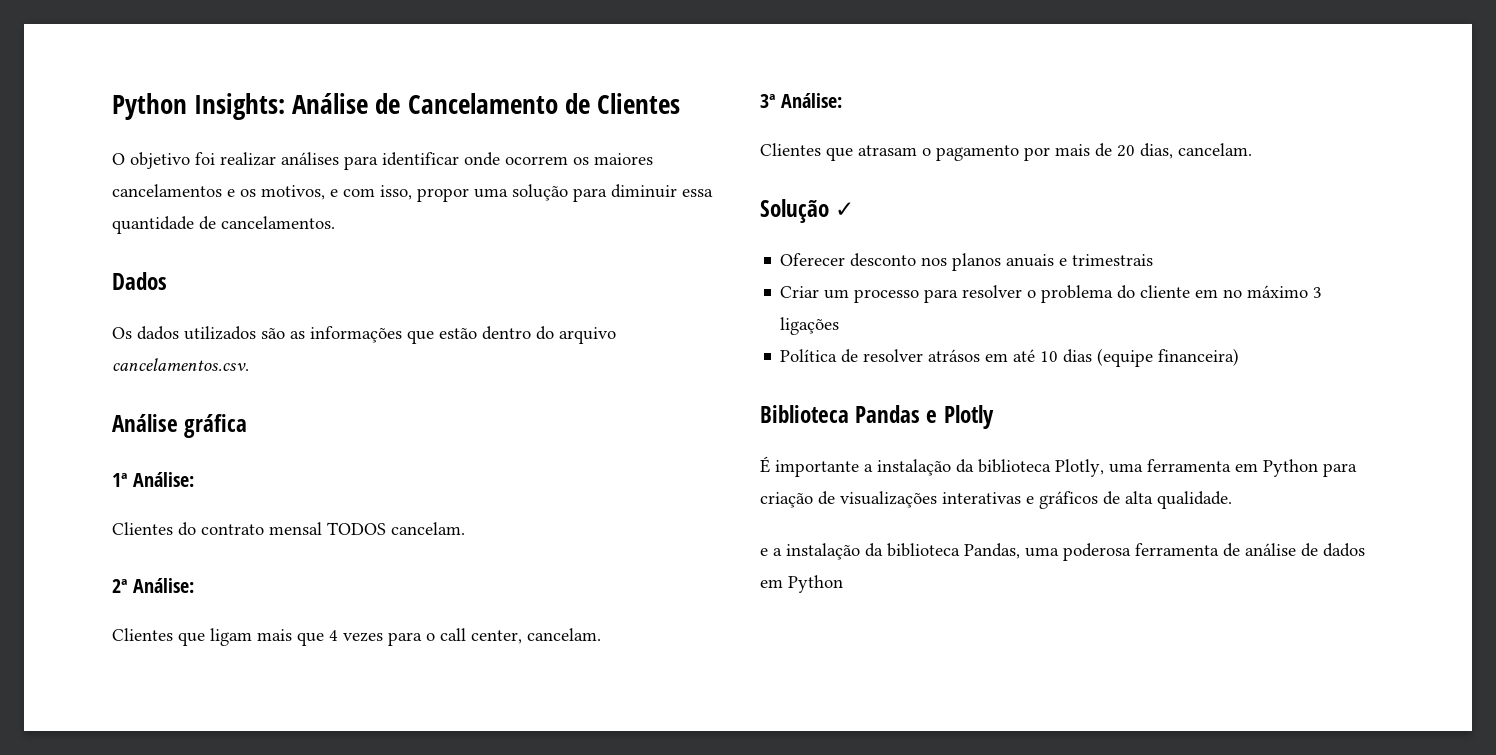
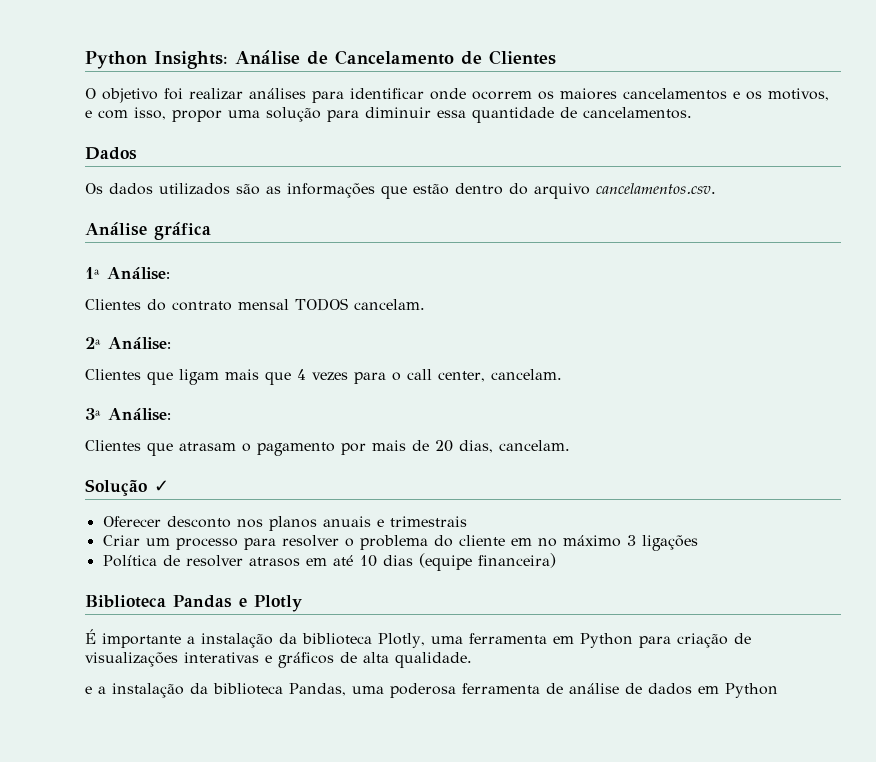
[928,349,981,362] atrásos -> [248,557,300,567] atrasos

